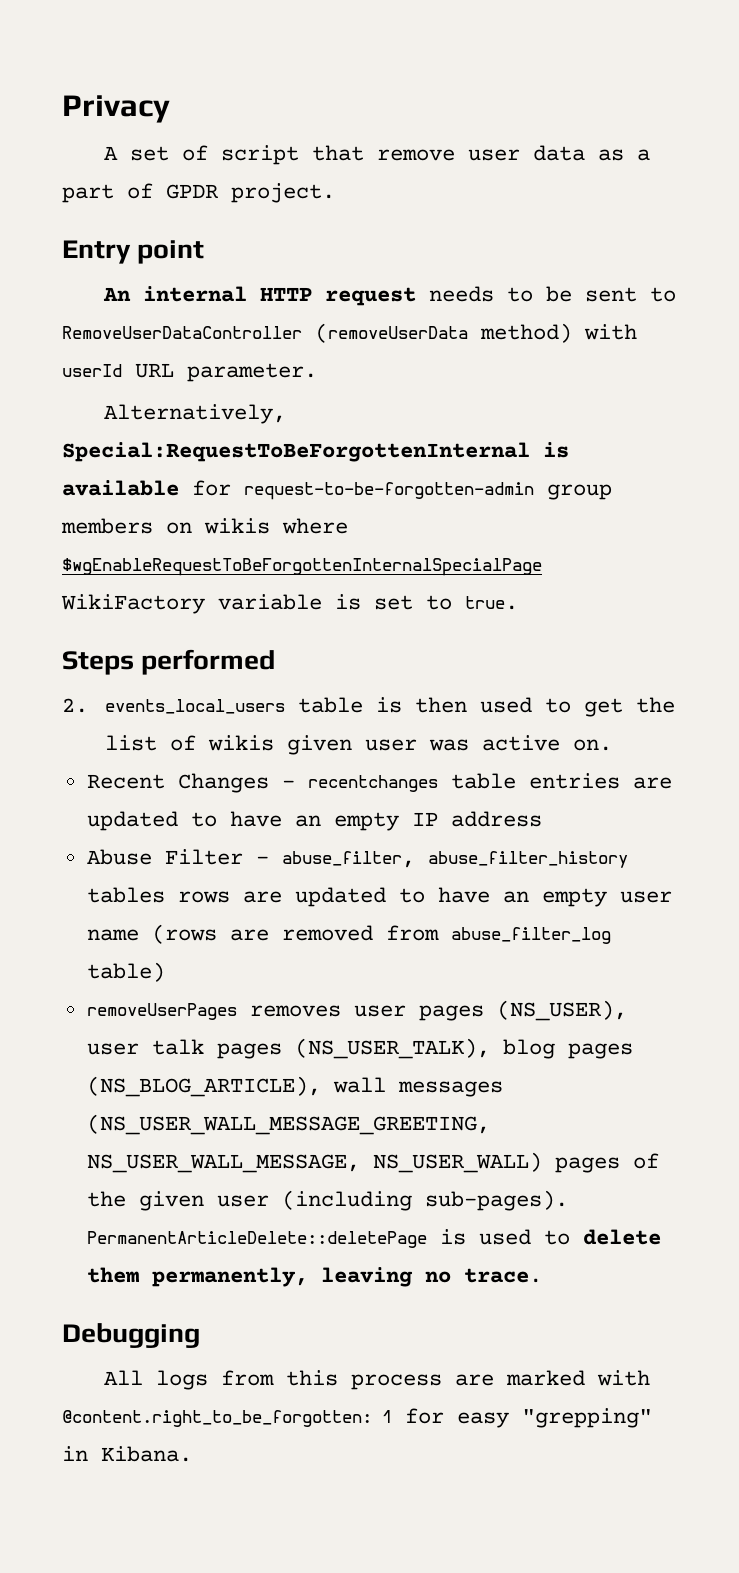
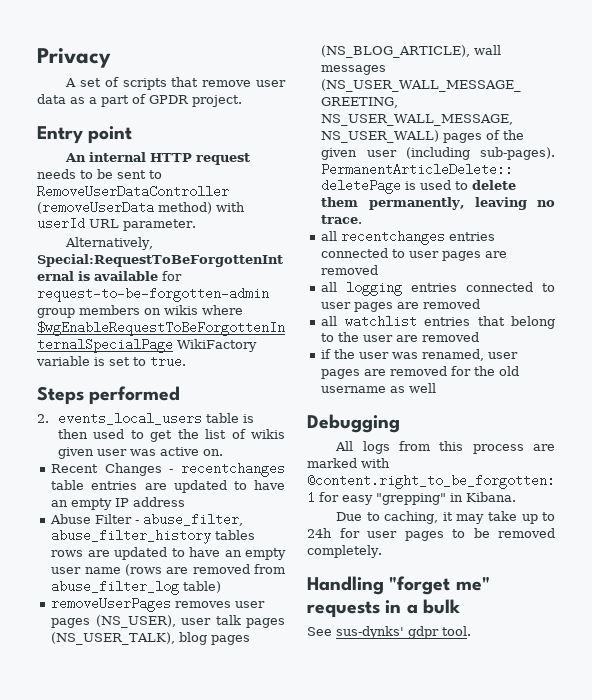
[221,145,300,165] script -> [122,78,167,90] scripts
(542, 1275) none -> [321,230,496,245] [321,248,508,261] [321,265,379,275] [321,282,555,296] [321,299,481,312] [321,315,555,329] [321,332,480,342] [321,349,519,361] [321,366,520,379] [321,383,437,393] // all recentchanges entries connected to user pages are removed // all logging entries connected to user pages are removed // all watchlist entries that belong to the user are removed // if the user was renamed, user pages are removed for the old username as well
(192, 1454) none -> [336,511,555,524] [307,528,555,541] [307,545,382,558] [307,576,490,595] [307,599,460,618] [307,626,471,639] // Due to caching, it may take up to 24h for user pages to be removed completely. // Handling "forget me" requests in a bulk // See sus-dynks' gdpr tool.

